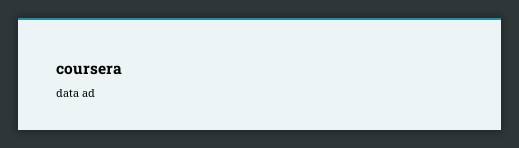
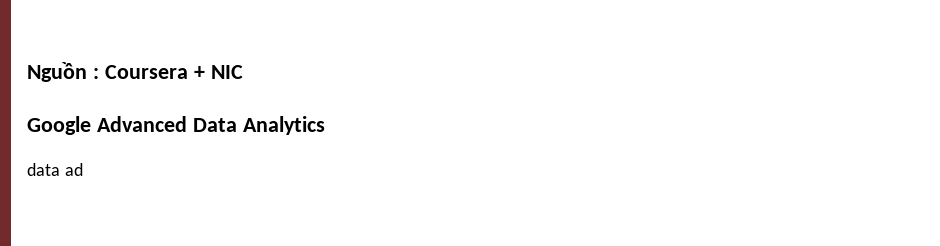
[56,65,122,75] coursera -> [27,62,243,82] [27,116,325,135] Nguồn : Coursera + NIC // Google Advanced Data Analytics

